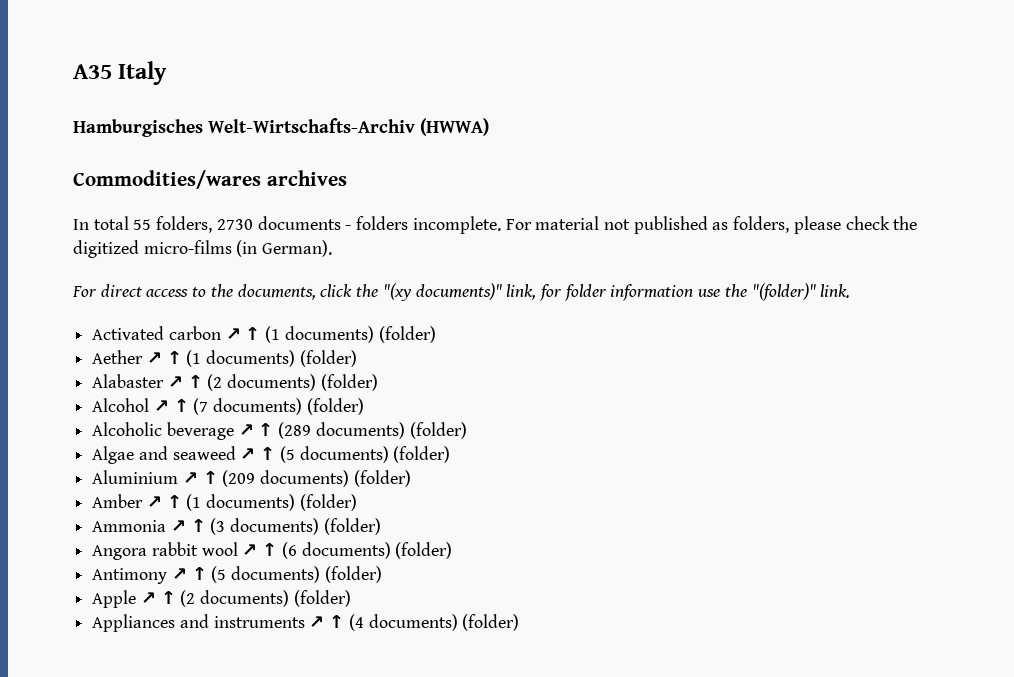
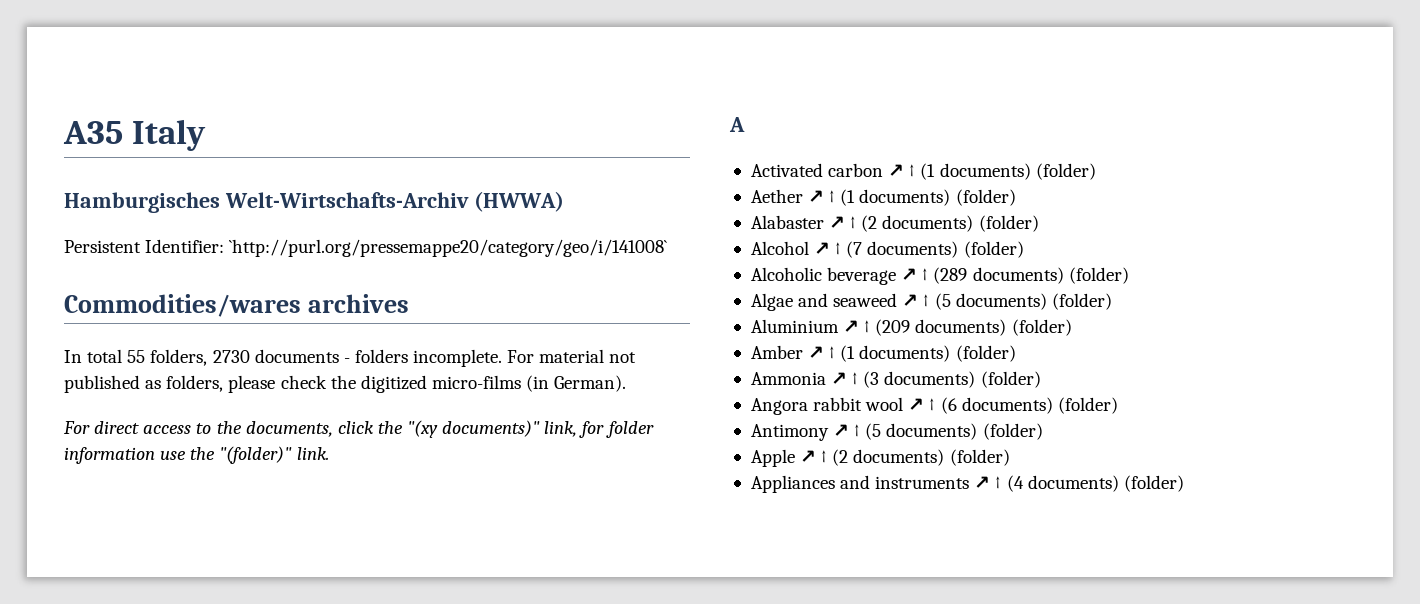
(490, 127) none -> [64,239,668,257] // Persistent Identifier: `http://purl.org/pressemappe20/category/geo/i/141008`
(851, 291) none -> [729,117,745,132] // A

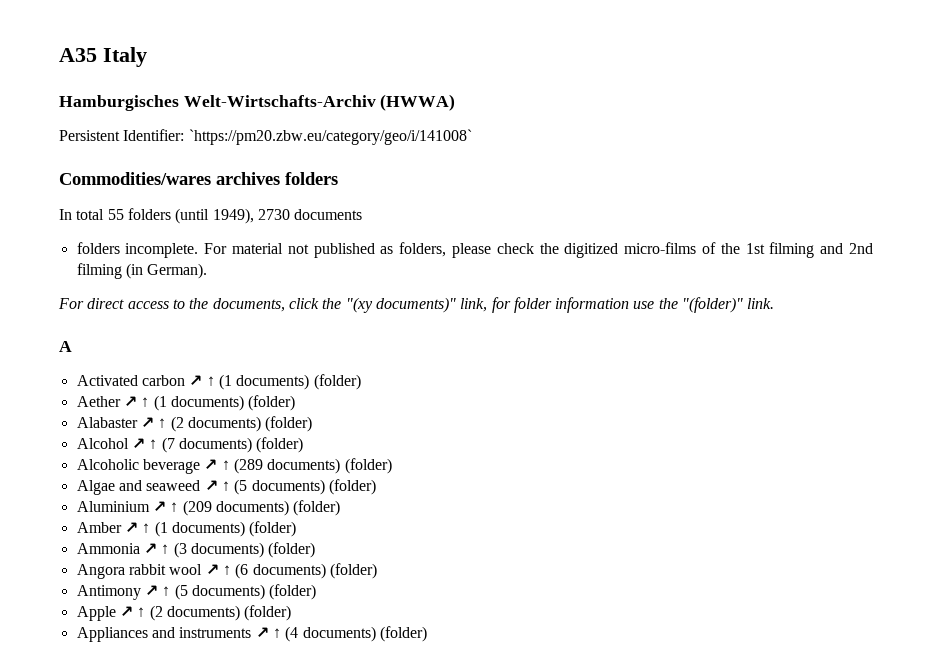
[229,239,668,257] `http://purl.org/pressemappe20/category/geo/i/141008` -> [188,129,472,145] `https://pm20.zbw.eu/category/geo/i/141008`
(409, 303) none -> [285,172,338,185] folders
[150,349,208,366] folders, -> [127,208,254,224] folders (until 1949),
[343,358,350,363] - -> (363, 214) //
(521, 382) none -> [702,242,873,258] [76,263,122,279] of the 1st filming and 2nd filming

